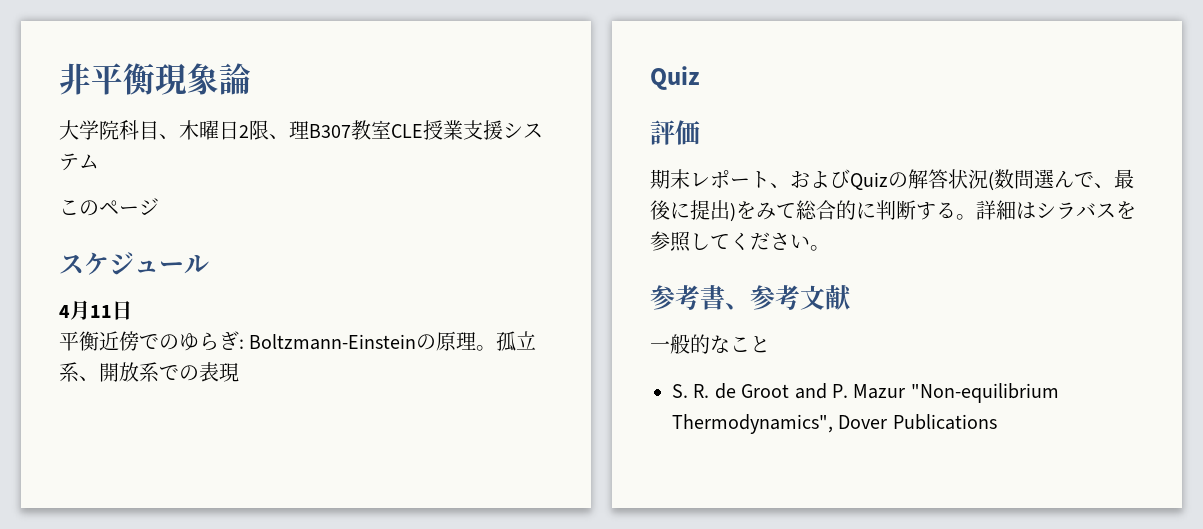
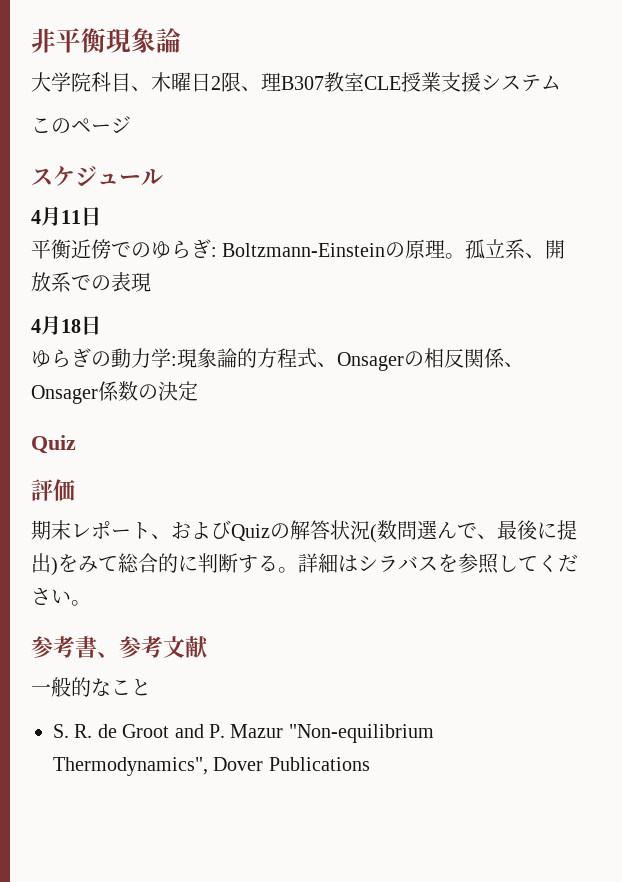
(239, 372) none -> [31,315,101,335] [31,348,524,371] [31,381,198,404] // 4月18日 // ゆらぎの動力学:現象論的方程式、Onsagerの相反関係、Onsager係数の決定

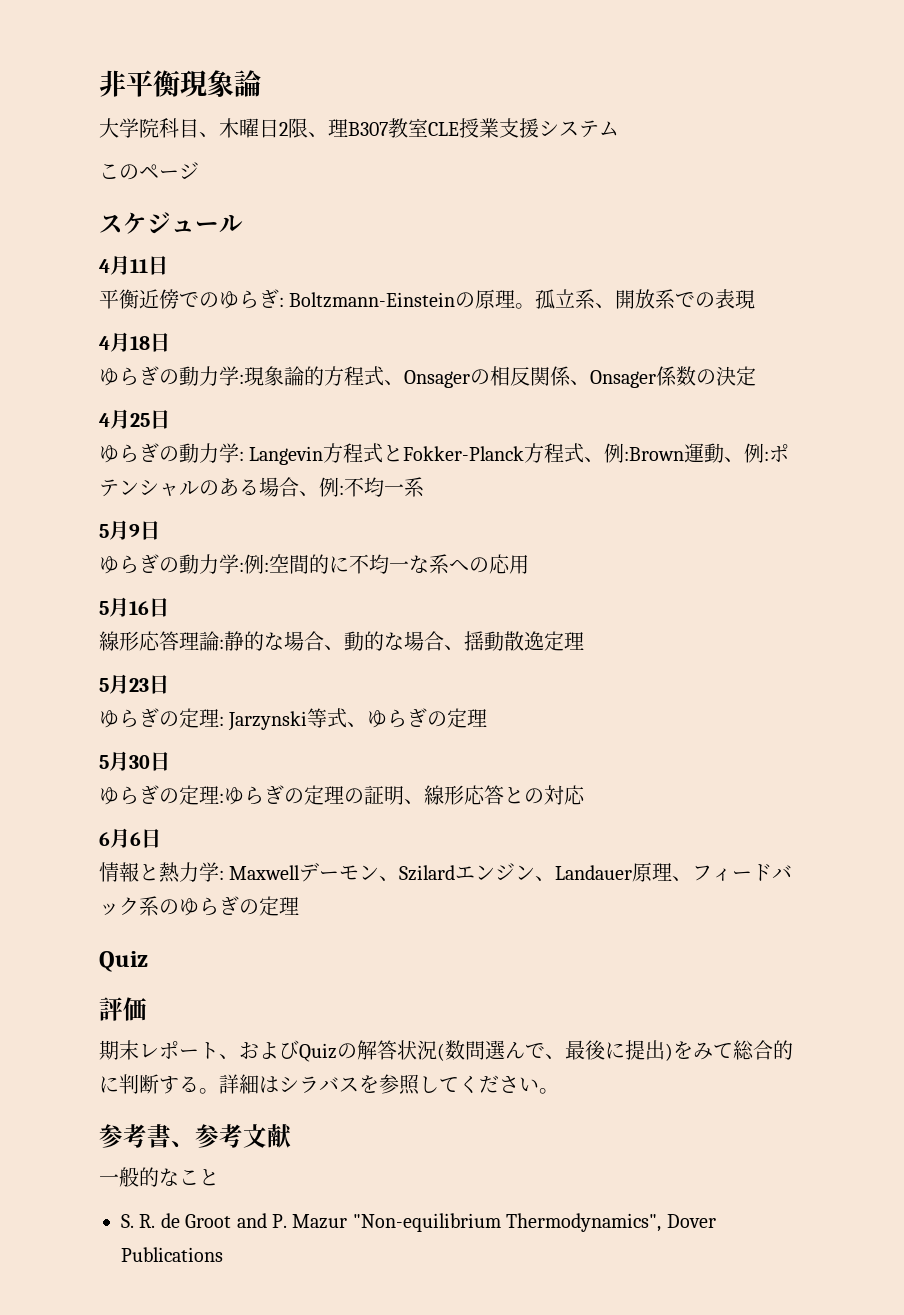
(198, 391) none -> [99,409,170,429] [99,443,790,465] [99,477,424,497] [99,520,160,540] [99,554,529,574] [99,597,169,617] [99,631,584,651] [99,674,169,694] [99,708,488,731] [99,751,170,771] [99,785,585,805] [99,828,161,848] [99,862,793,883] [99,896,299,916] // 4月25日 // ゆらぎの動力学: Langevin方程式とFokker-Planck方程式、例:Brown運動、例:ポテンシャルのある場合、例:不均一系 // 5月9日 // ゆらぎの動力学:例:空間的に不均一な系への応用 // 5月16日 // 線形応答理論:静的な場合、動的な場合、揺動散逸定理 // 5月23日 // ゆらぎの定理: Jarzynski等式、ゆらぎの定理 // 5月30日 // ゆらぎの定理:ゆらぎの定理の証明、線形応答との対応 // 6月6日 // 情報と熱力学: Maxwellデーモン、Szilardエンジン、Landauer原理、フィードバック系のゆらぎの定理

